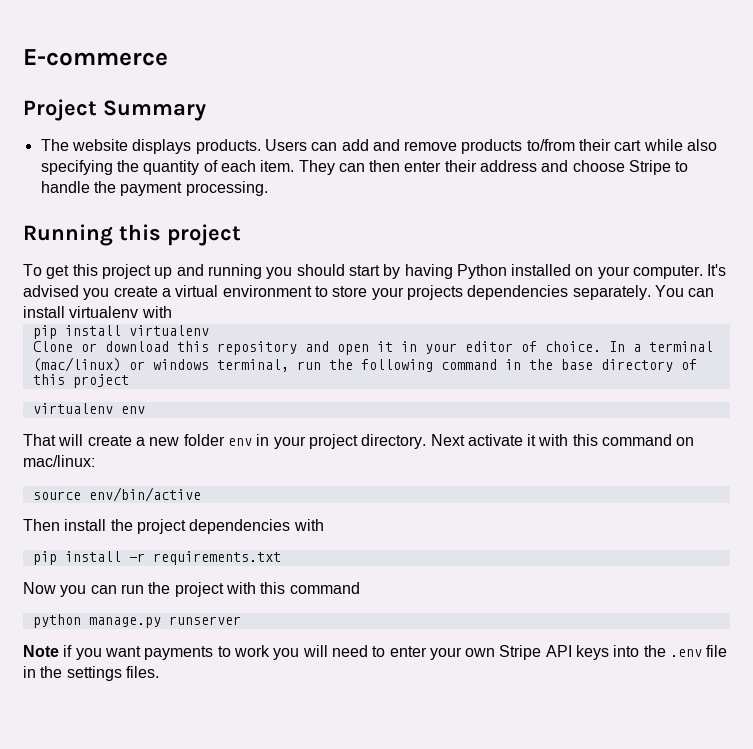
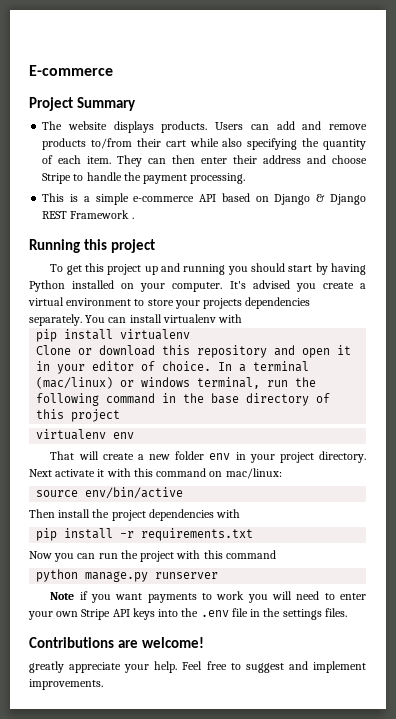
(268, 188) none -> [42,193,366,205] [42,210,134,219] // This is a simple e-commerce API based on Django & Django REST Framework .
(159, 672) none -> [29,637,204,648] [29,661,366,673] [29,679,103,690] // Contributions are welcome! // greatly appreciate your help. Feel free to suggest and implement improvements.

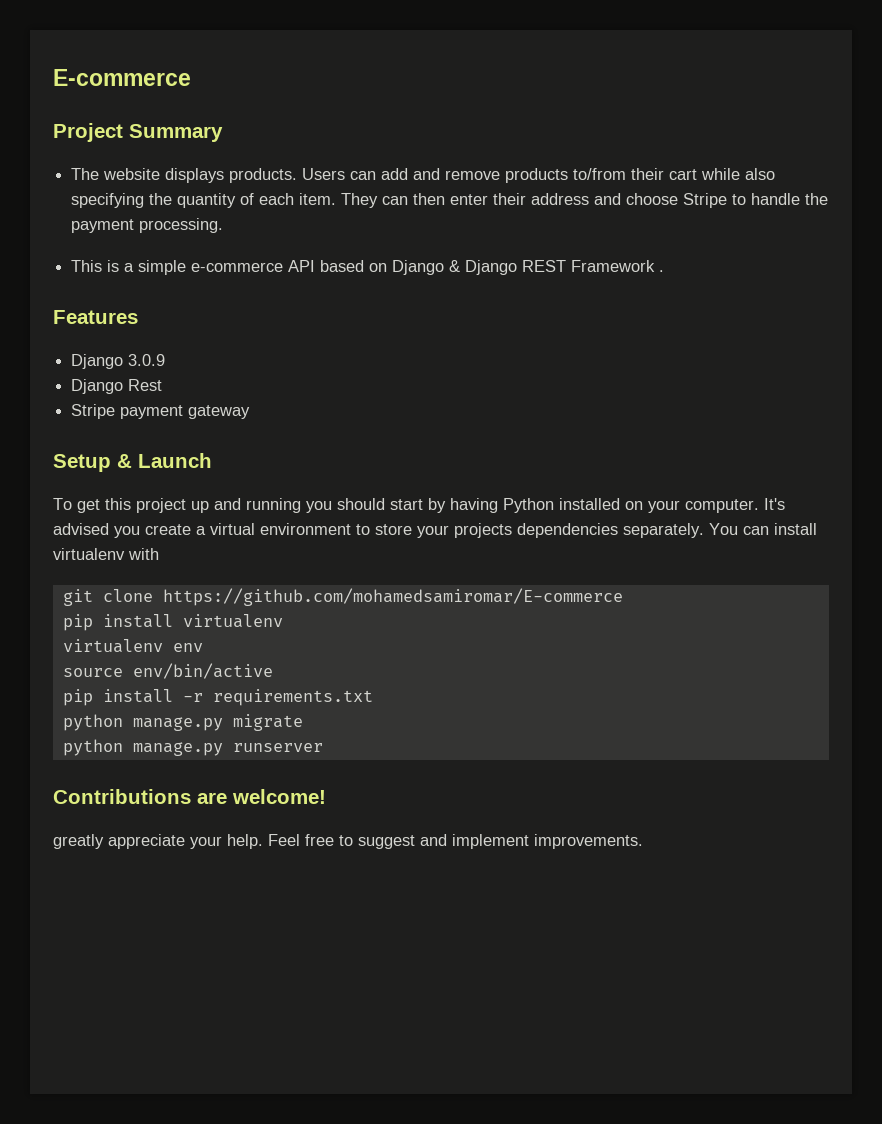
[29,239,155,253] Running this project -> [53,310,138,324] [71,354,166,369] [71,379,163,394] [71,404,251,419] [53,453,212,472] Features // Django 3.0.9 // Django Rest // Stripe payment gateway // Setup & Launch
(243, 318) none -> [62,588,623,606] // git clone https://github.com/mohamedsamiromar/E-commerce
[36,345,352,358] [36,361,310,374] [36,377,317,389] [36,393,331,406] [36,409,121,422] [36,429,135,440] [50,451,366,463] [29,468,282,479] [36,487,184,499] [29,509,241,521] [36,528,254,541] [29,550,276,562] [36,569,219,582] [50,591,366,603] [28,608,347,620] Clone or download this repository and open it in your editor of choice. In a terminal (mac/linux) or windows terminal, run the following command in the base directory of this project // virtualenv env // That will create a new folder env in your project directory. Next activate it with this command on mac/linux: // source env/bin/active // Then install the project dependencies with // pip install -r requirements.txt // Now you can run the project with this command // python manage.py runserver // Note if you want payments to work you will need to enter your own Stripe API keys into the .env file in the settings files. -> [62,639,203,653] [62,663,273,679] [62,689,373,706] [62,714,303,731] [62,739,323,756] virtualenv env // source env/bin/active // pip install -r requirements.txt // python manage.py migrate // python manage.py runserver

